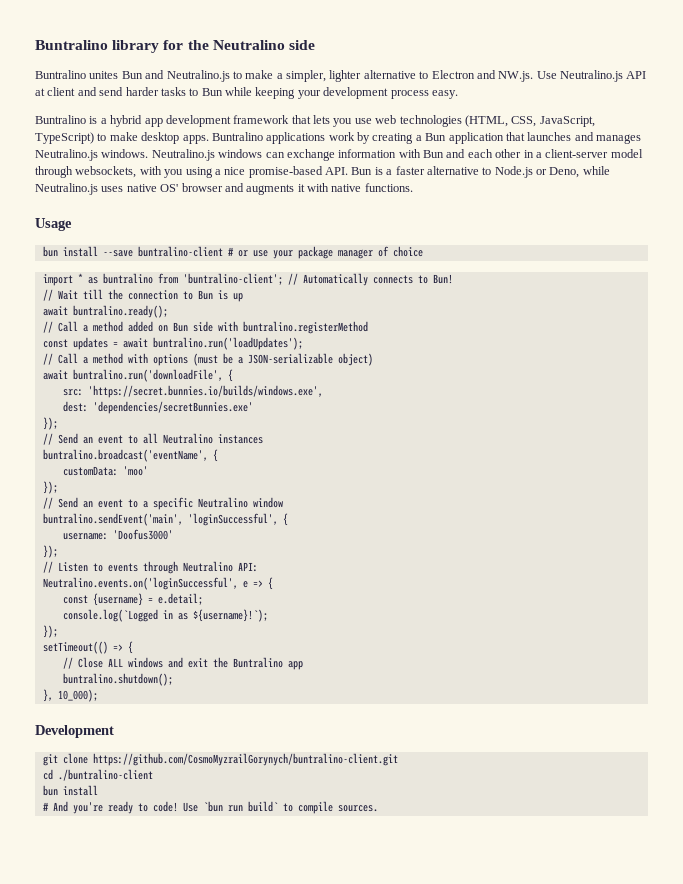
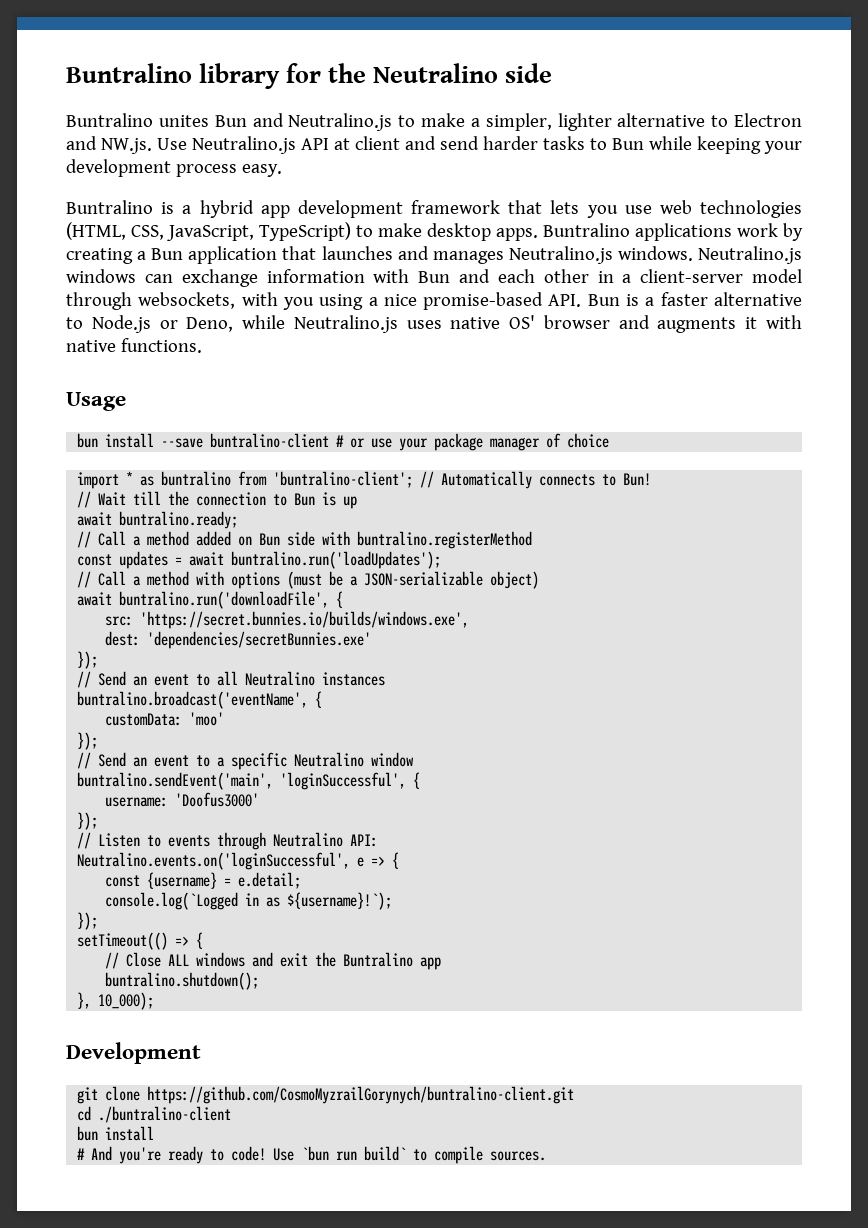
[72,305,168,318] buntralino.ready(); -> [119,511,239,529] buntralino.ready;

